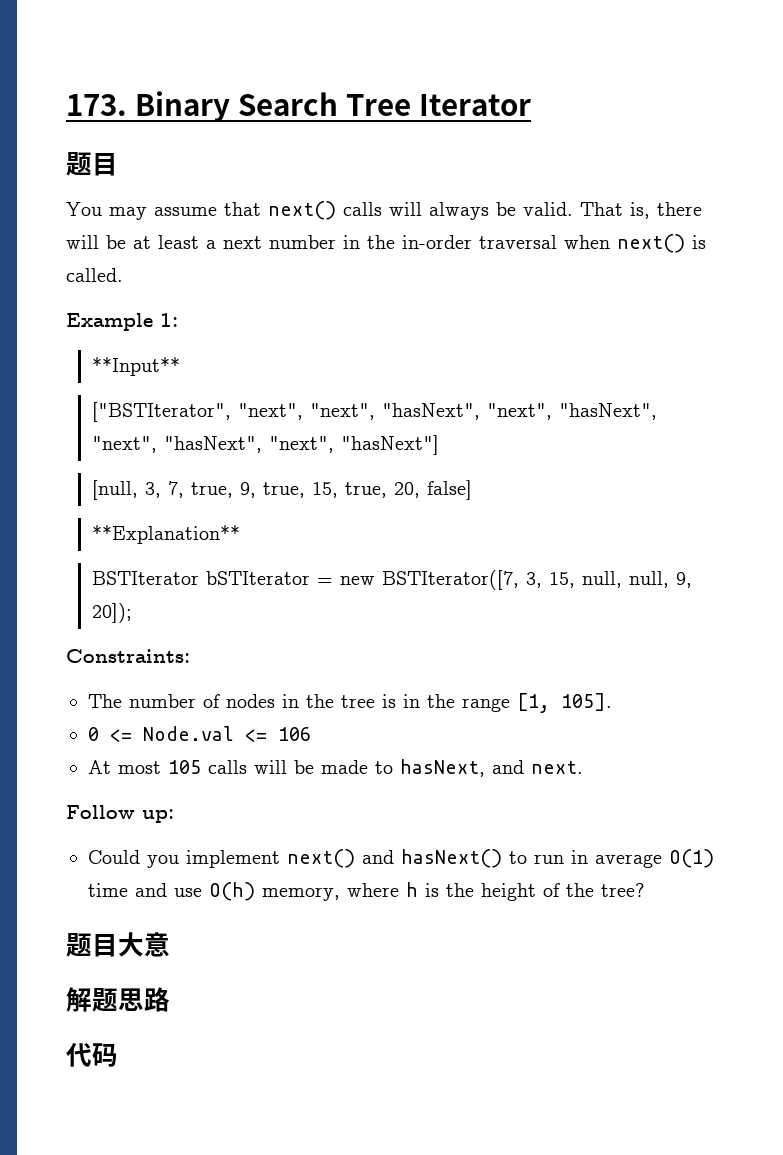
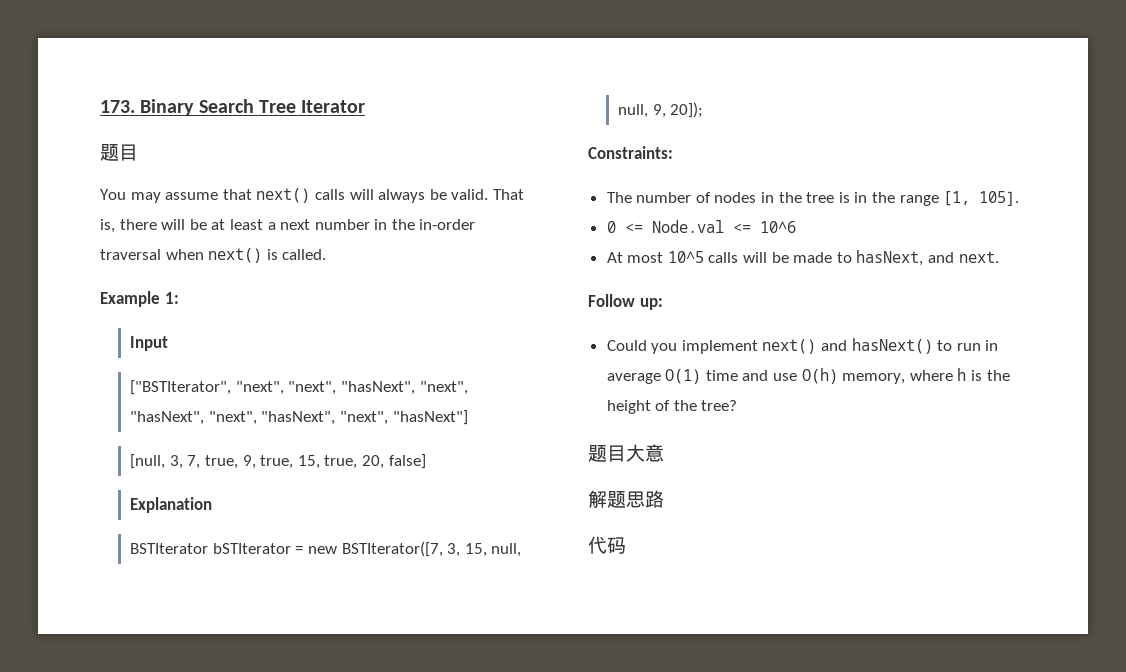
[91,357,180,376] **Input** -> [130,336,169,351] Input
[91,525,240,544] **Explanation** -> [130,497,213,513] Explanation
[278,727,311,741] 106 -> [759,221,796,233] 10^6
[168,760,201,774] 105 -> [667,251,704,263] 10^5

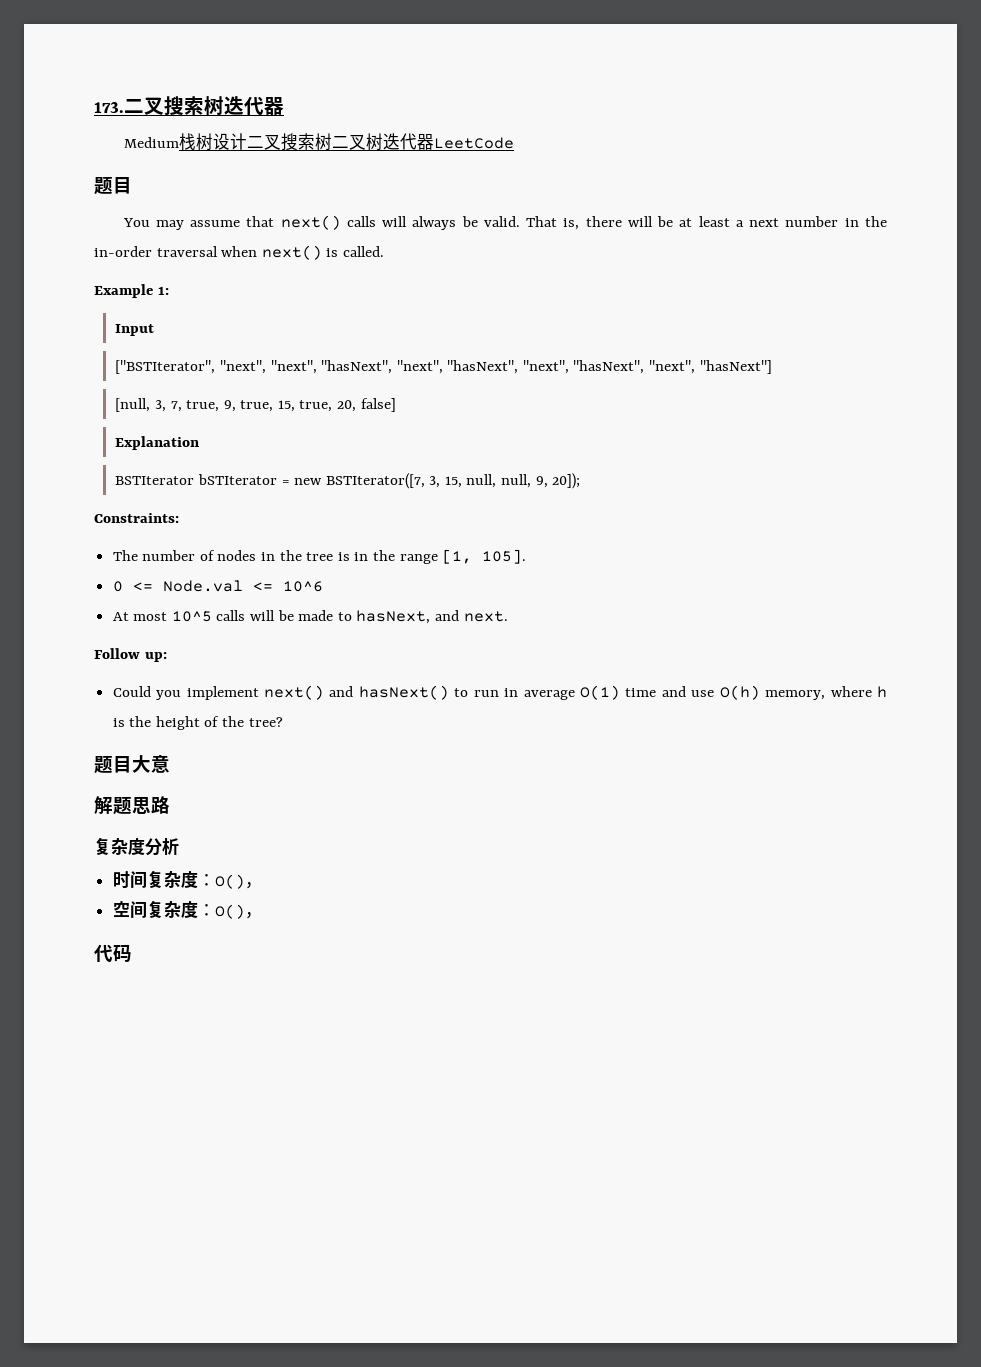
[140,99,366,116] Binary Search Tree Iterator -> [124,96,284,116] [123,133,514,151] 二叉搜索树迭代器 // Medium栈树设计二叉搜索树二叉树迭代器LeetCode
(664, 499) none -> [94,837,179,856] [112,870,262,889] [112,900,262,919] // 复杂度分析 // 时间复杂度：O()， // 空间复杂度：O()，

